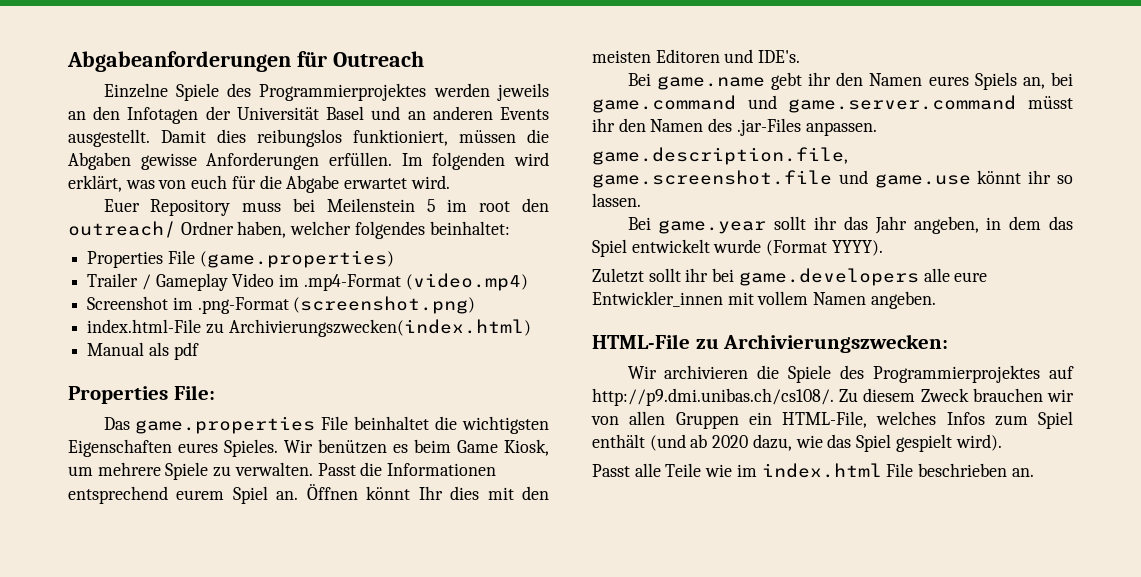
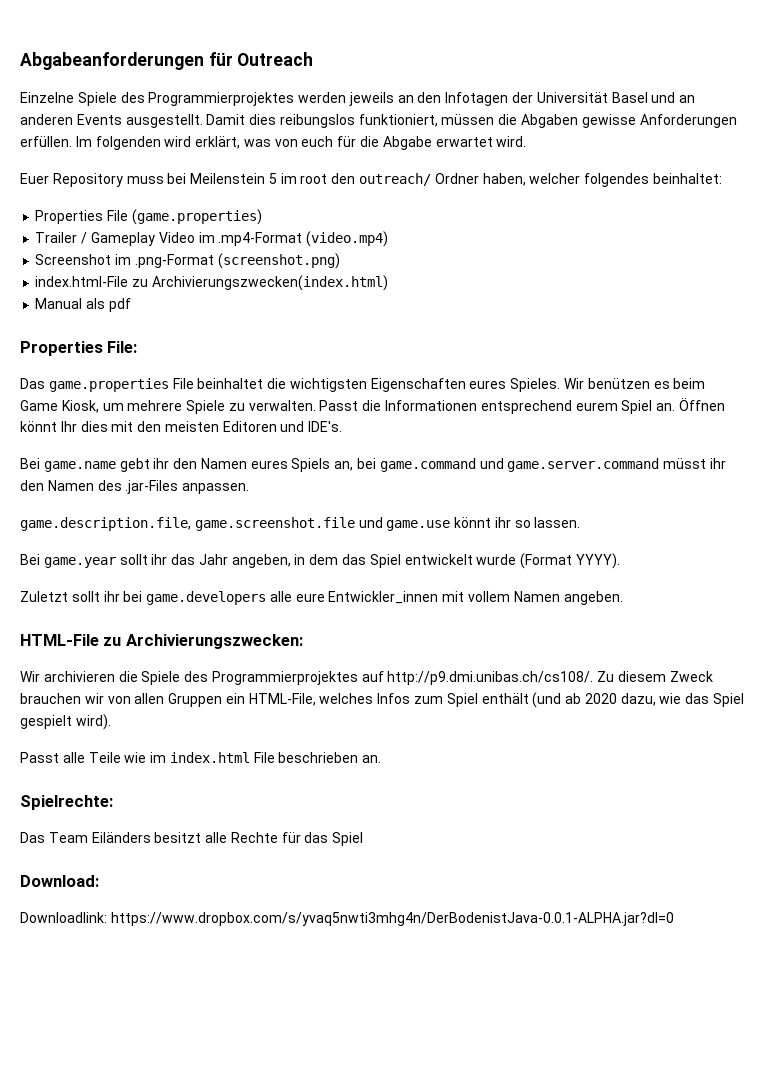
(1034, 472) none -> [20,795,113,810] [20,832,364,846] [20,875,99,887] [20,912,674,926] // Spielrechte: // Das Team Eiländers besitzt alle Rechte für das Spiel // Download: // Downloadlink: https://www.dropbox.com/s/yvaq5nwti3mhg4n/DerBodenistJava-0.0.1-ALPHA.jar?dl=0

